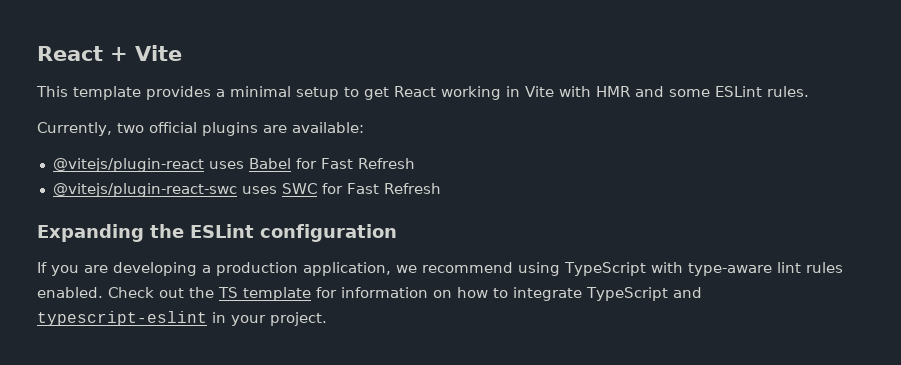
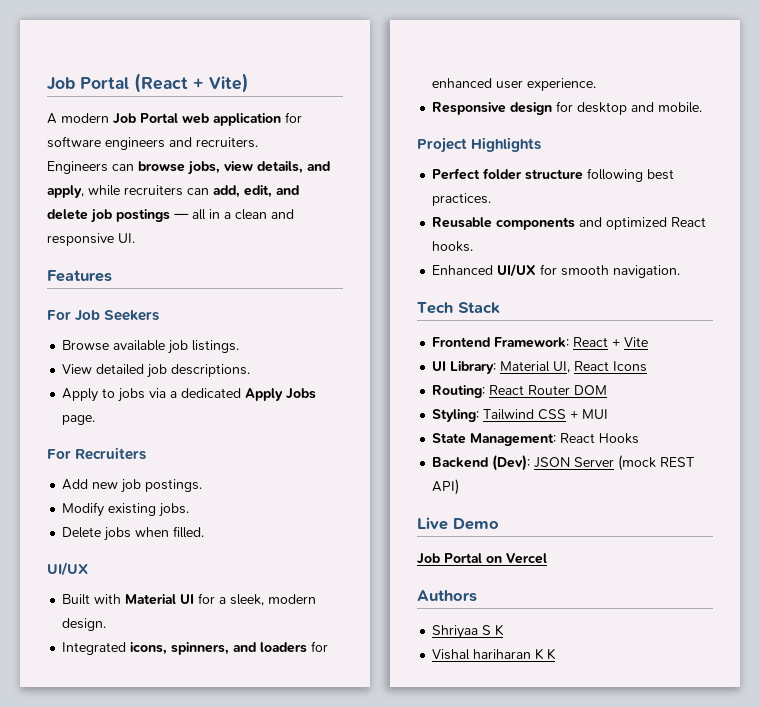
[37,45,182,61] [36,86,809,100] [37,122,364,136] [52,158,415,172] [52,183,441,197] [37,224,397,242] [37,262,843,276] [37,287,702,301] [37,311,327,326] React + Vite // This template provides a minimal setup to get React working in Vite with HMR and some ESLint rules. // Currently, two official plugins are available: // @vitejs/plugin-react uses Babel for Fast Refresh // @vitejs/plugin-react-swc uses SWC for Fast Refresh // Expanding the ESLint configuration // If you are developing a production application, we recommend using TypeScript with type-aware lint rules enabled. Check out the TS template for information on how to integrate TypeScript and typescript-eslint in your project. -> [47,73,249,93] [47,112,302,126] [47,136,258,150] [47,161,330,175] [47,185,299,198] [47,209,294,223] [47,233,135,246] [47,270,112,282] [47,310,160,321] [62,340,240,354] [62,364,251,378] [62,388,317,402] [62,415,96,425] [47,447,147,460] [62,479,203,493] [62,502,190,517] [62,526,205,541] [47,562,88,576] [62,593,317,606] [62,618,107,631] [62,641,329,655] [432,78,597,91] [432,101,703,115] [417,137,542,153] [432,168,675,182] [432,193,492,206] [432,217,707,230] [432,241,474,252] [432,264,681,278] [417,302,500,314] [432,337,649,348] [432,361,648,374] [432,385,608,398] [432,409,609,422] [432,433,640,446] [432,455,695,471] [432,479,460,495] [417,517,499,530] [417,553,547,564] [417,590,477,602] [432,624,505,639] [432,648,557,660] Job Portal (React + Vite) // A modern Job Portal web application for software engineers and recruiters. // Engineers can browse jobs, view details, and apply, while recruiters can add, edit, and delete job postings — all in a clean and responsive UI. // Features // For Job Seekers // Browse available job listings. // View detailed job descriptions. // Apply to jobs via a dedicated Apply Jobs page. // For Recruiters // Add new job postings. // Modify existing jobs. // Delete jobs when filled. // UI/UX // Built with Material UI for a sleek, modern design. // Integrated icons, spinners, and loaders for enhanced user experience. // Responsive design for desktop and mobile. // Project Highlights // Perfect folder structure following best practices. // Reusable components and optimized React hooks. // Enhanced UI/UX for smooth navigation. // Tech Stack // Frontend Framework: React + Vite // UI Library: Material UI, React Icons // Routing: React Router DOM // Styling: Tailwind CSS + MUI // State Management: React Hooks // Backend (Dev): JSON Server (mock REST API) // Live Demo // Job Portal on Vercel // Authors // Shriyaa S K // Vishal hariharan K K

